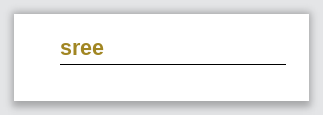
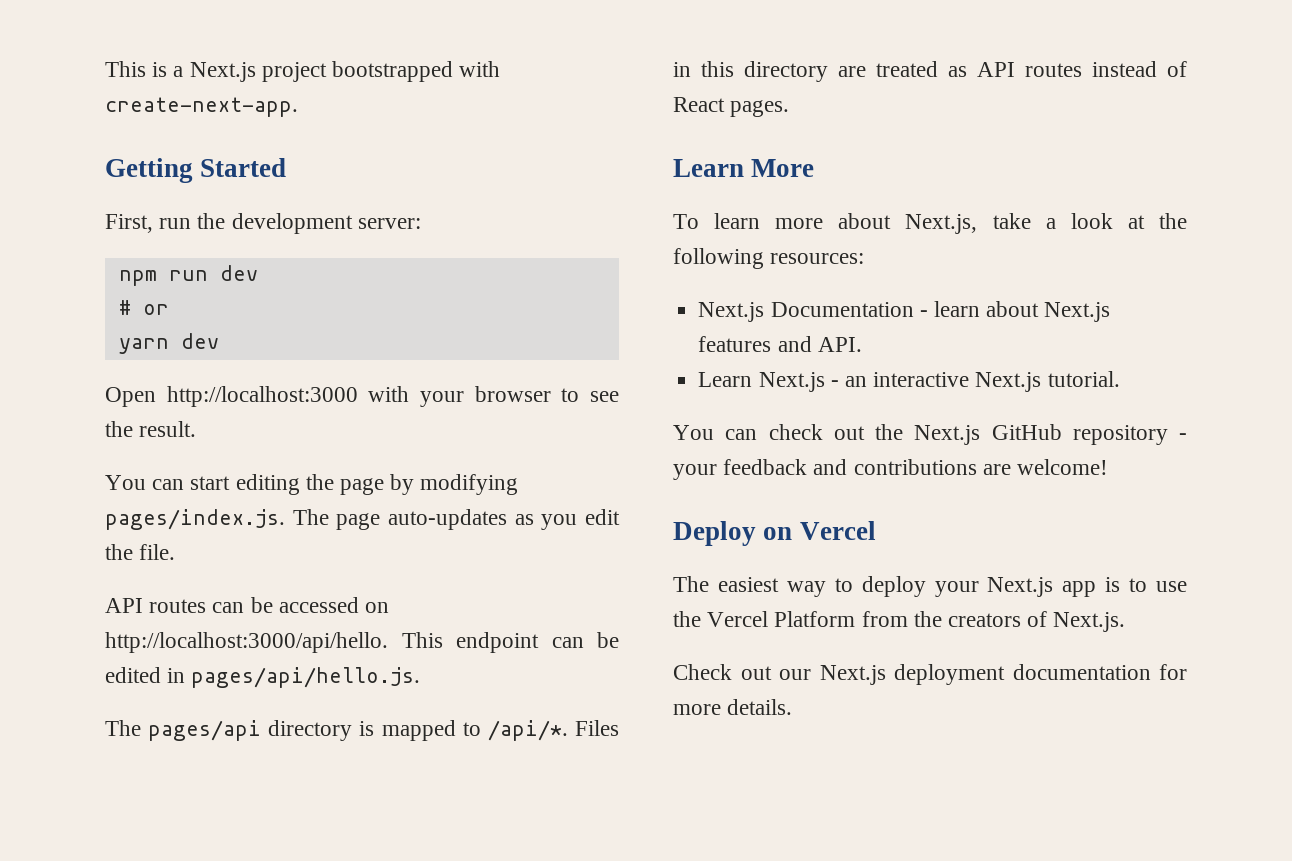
[60,42,104,55] sree -> [105,61,501,82] [105,97,298,117] [105,158,287,183] [105,213,421,234] [118,265,258,286] [118,300,169,315] [118,333,219,354] [105,386,620,407] [105,421,197,437] [105,474,519,495] [105,509,620,530] [105,544,176,560] [105,597,390,613] [105,632,619,653] [105,667,421,688] [105,720,620,741] [673,61,1187,82] [673,97,790,117] [673,159,815,177] [673,213,1187,234] [673,248,865,269] [698,301,1111,322] [698,336,862,352] [698,371,1120,392] [673,424,1187,445] [673,459,1109,480] [673,521,876,546] [673,576,1187,597] [673,611,1126,632] [673,664,1187,685] [673,699,793,715] This is a Next.js project bootstrapped with create-next-app. // Getting Started // First, run the development server: // npm run dev // # or // yarn dev // Open http://localhost:3000 with your browser to see the result. // You can start editing the page by modifying pages/index.js. The page auto-updates as you edit the file. // API routes can be accessed on http://localhost:3000/api/hello. This endpoint can be edited in pages/api/hello.js. // The pages/api directory is mapped to /api/*. Files in this directory are treated as API routes instead of React pages. // Learn More // To learn more about Next.js, take a look at the following resources: // Next.js Documentation - learn about Next.js features and API. // Learn Next.js - an interactive Next.js tutorial. // You can check out the Next.js GitHub repository - your feedback and contributions are welcome! // Deploy on Vercel // The easiest way to deploy your Next.js app is to use the Vercel Platform from the creators of Next.js. // Check out our Next.js deployment documentation for more details.

